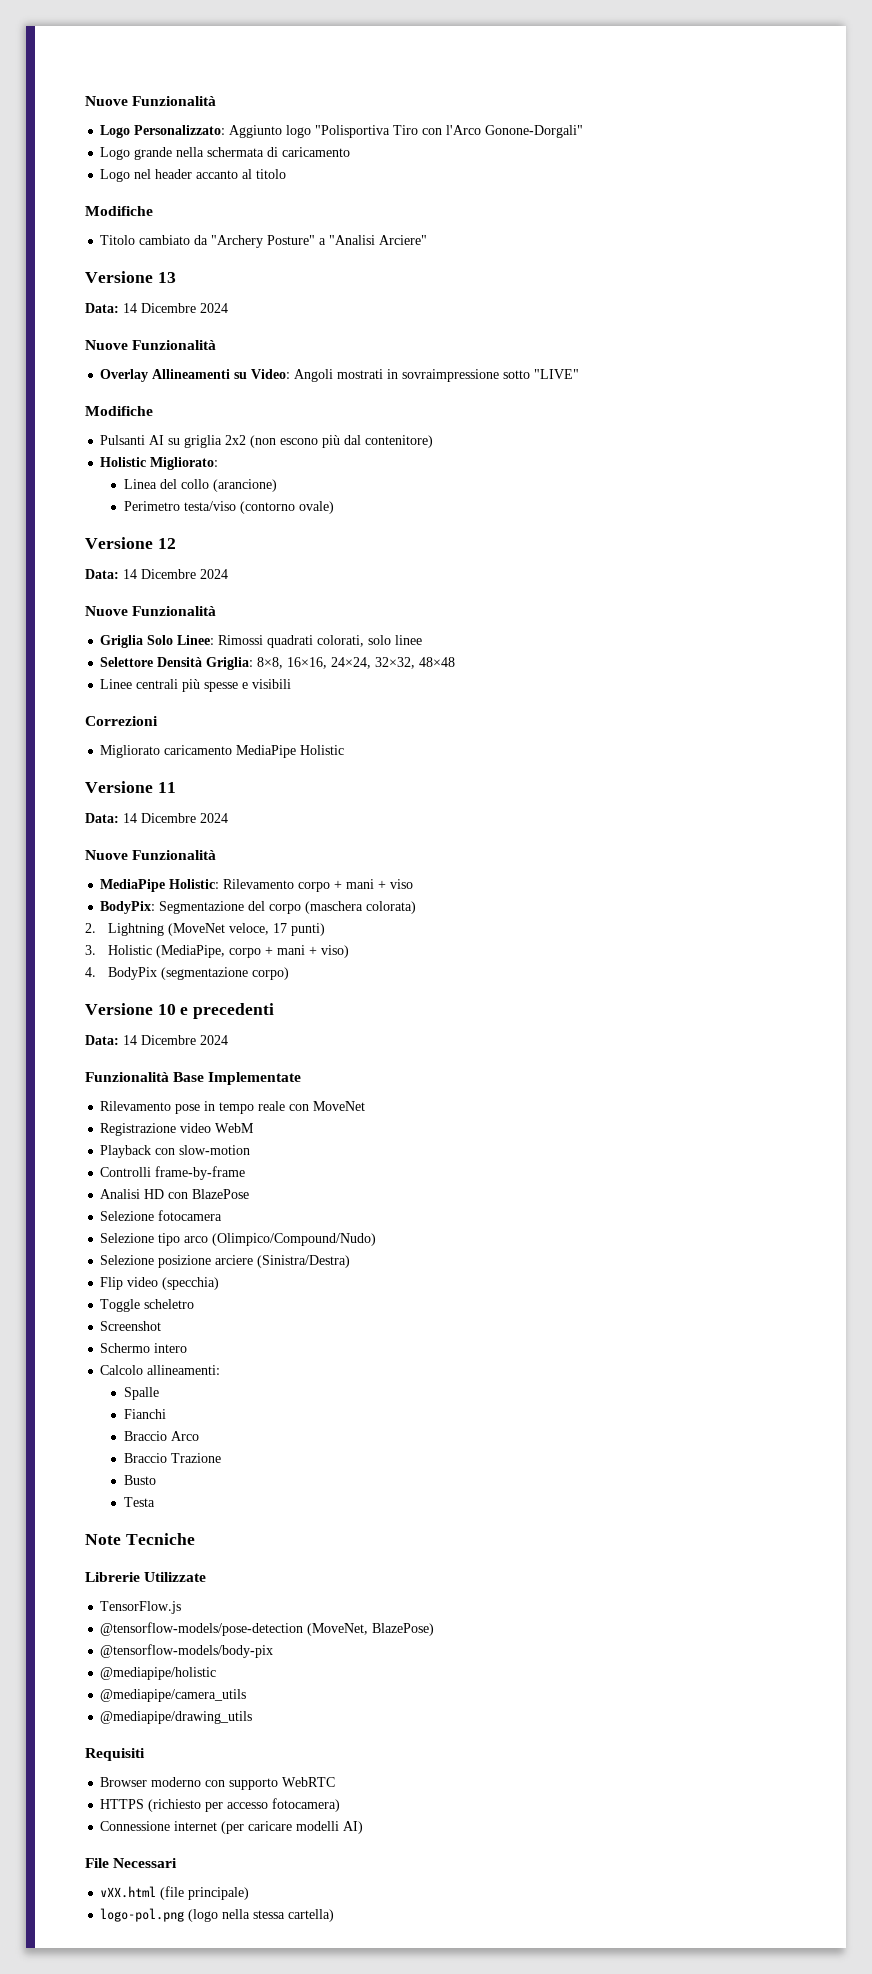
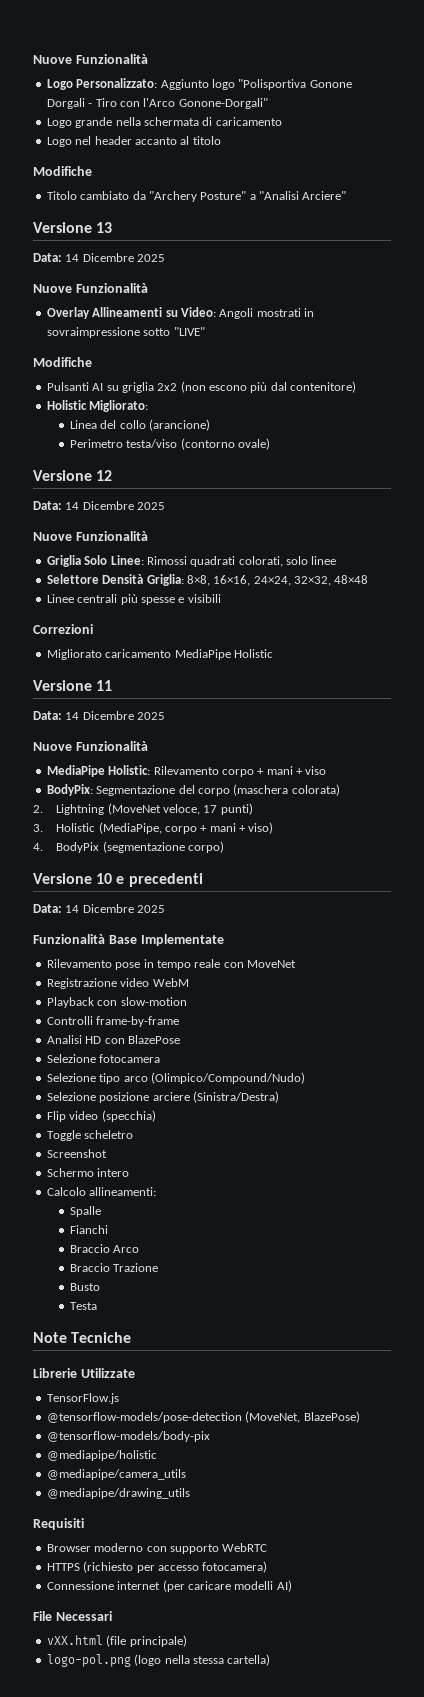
(391, 131) none -> [309,80,352,88] [46,98,93,109] Gonone Dorgali -
[200,303,228,313] 2024 -> [137,254,166,262] 2025
[200,569,228,579] 2024 -> [137,502,166,510] 2025
[200,813,228,823] 2024 -> [137,712,166,720] 2025
[200,1035,228,1045] 2024 -> [137,905,166,913] 2025

